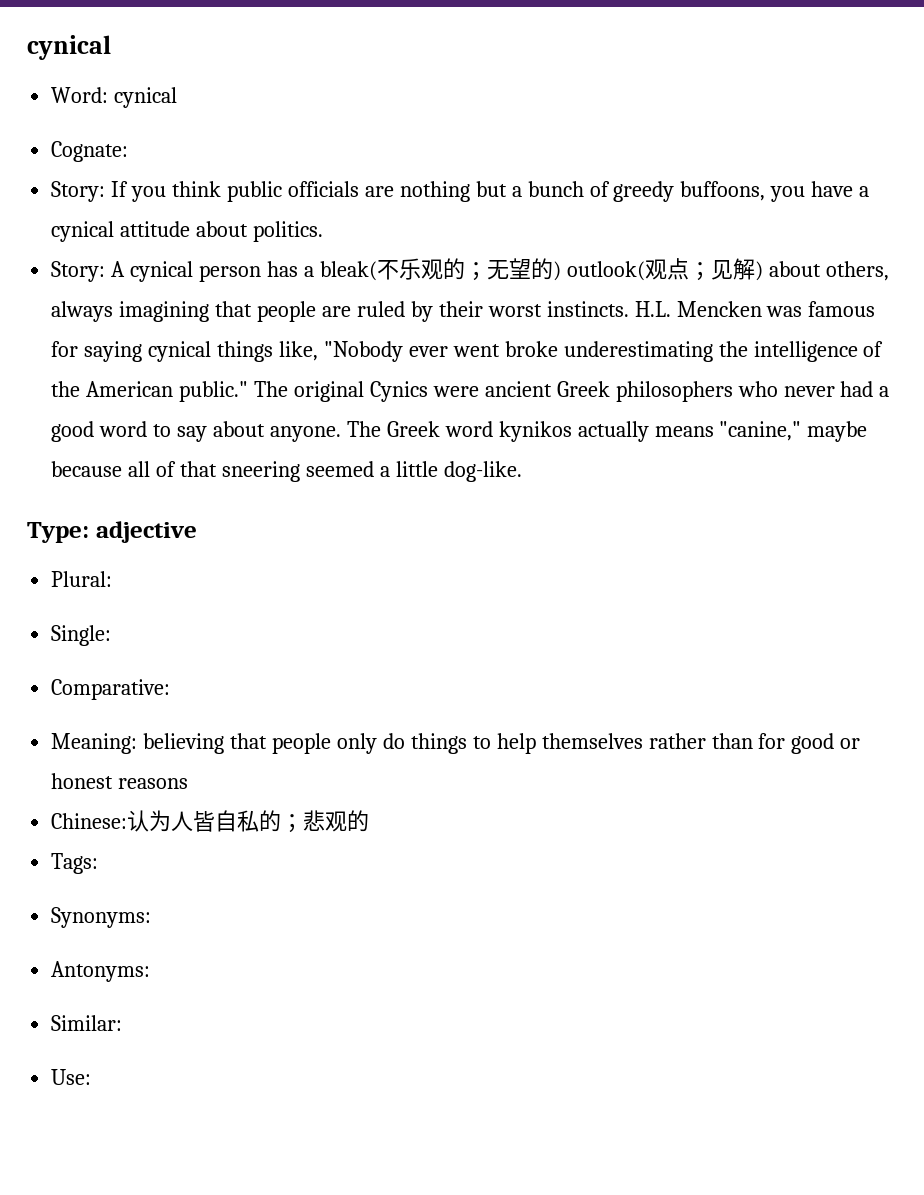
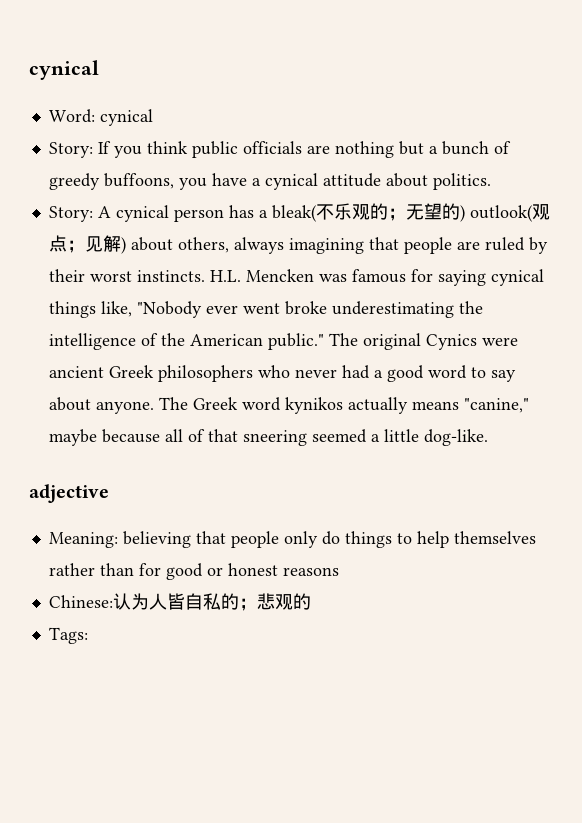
[51,141,129,162] // Cognate: -> (153, 117) none
[27,522,89,543] Type: -> (488, 437) none
[51,571,113,587] [51,625,112,646] [51,679,171,700] // Plural: // Single: // Comparative: -> (109, 493) none
[51,907,152,928] [51,961,151,982] [51,1015,123,1031] [51,1069,92,1085] // Synonyms: // Antonyms: // Similar: // Use: -> (88, 635) none

